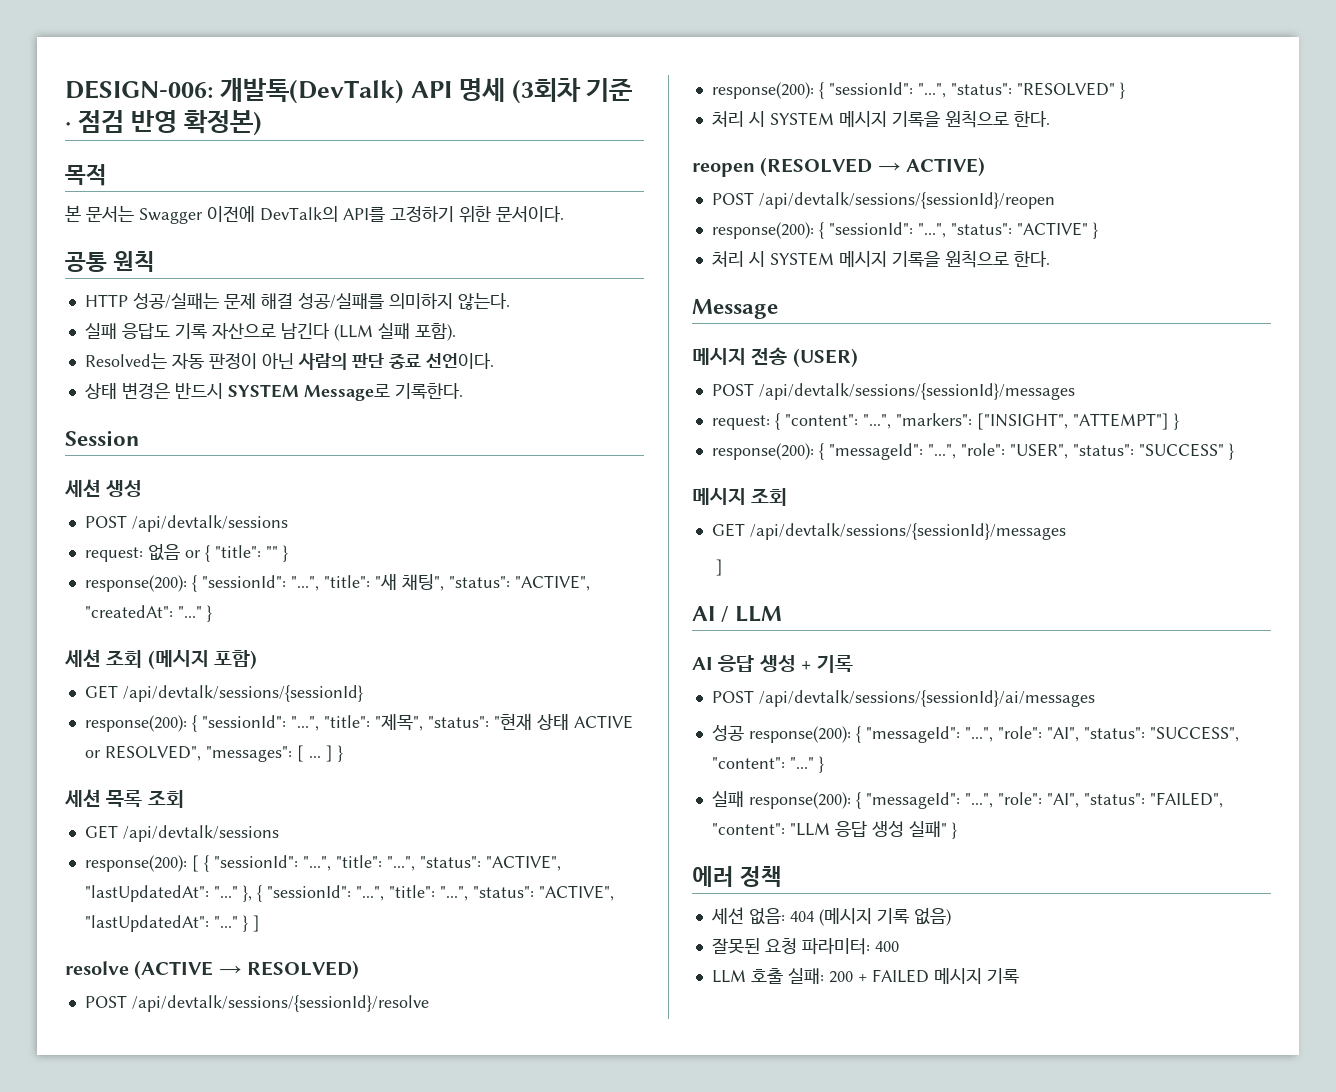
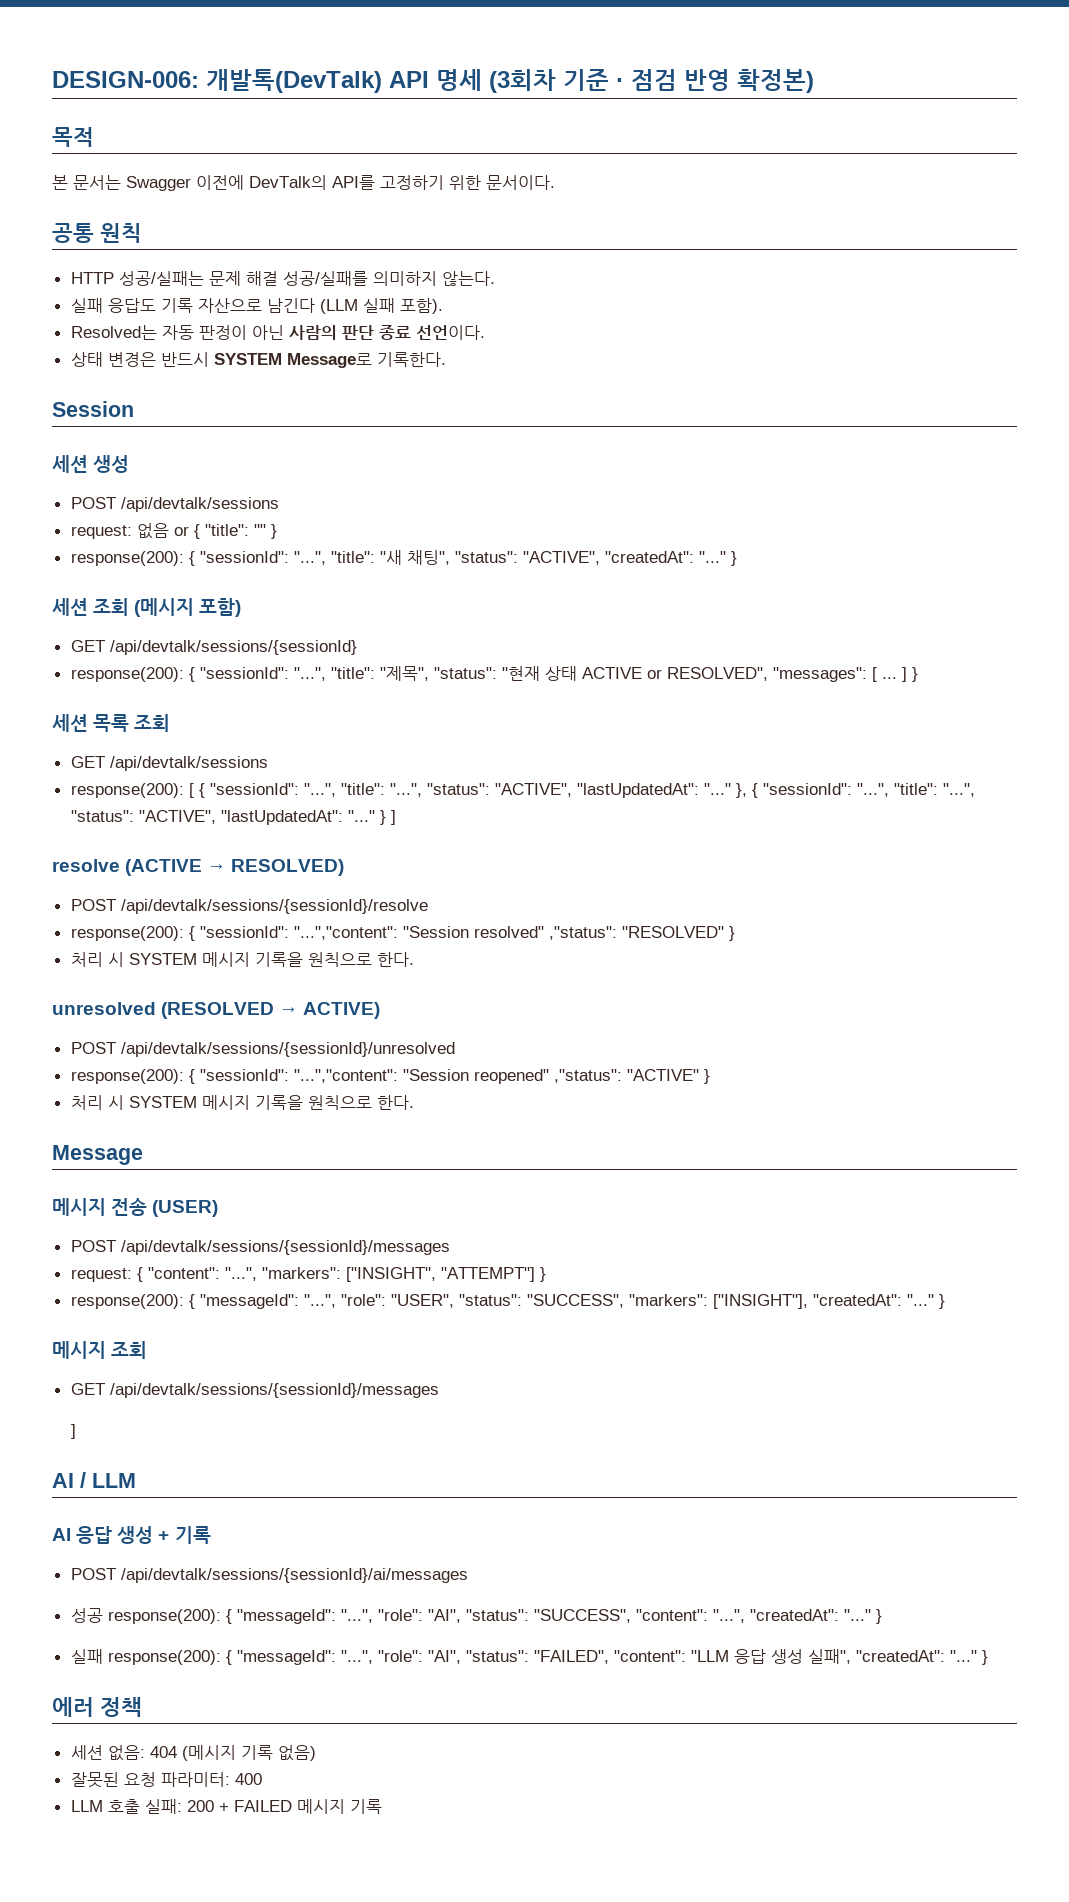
[917,83,1012,98] "...", "status": -> [293,926,617,940] "...","content": "Session resolved" ,"status":
[692,163,755,177] reopen -> [52,1002,156,1015] unresolved
[758,192,1055,209] [711,222,1012,239] /api/devtalk/sessions/{sessionId}/reopen // response(200): { "sessionId": "...", "status": -> [120,1042,455,1057] [70,1069,622,1084] /api/devtalk/sessions/{sessionId}/unresolved // response(200): { "sessionId": "...","content": "Session reopened" ,"status":
[1138,443,1224,457] "SUCCESS" -> [526,1294,934,1309] "SUCCESS", "markers": ["INSIGHT"], "createdAt": "..."
(785, 763) none -> [712,1609,839,1623] "...", "createdAt":
[908,821,947,837] 실패" -> [807,1649,977,1664] 실패", "createdAt": "..."

